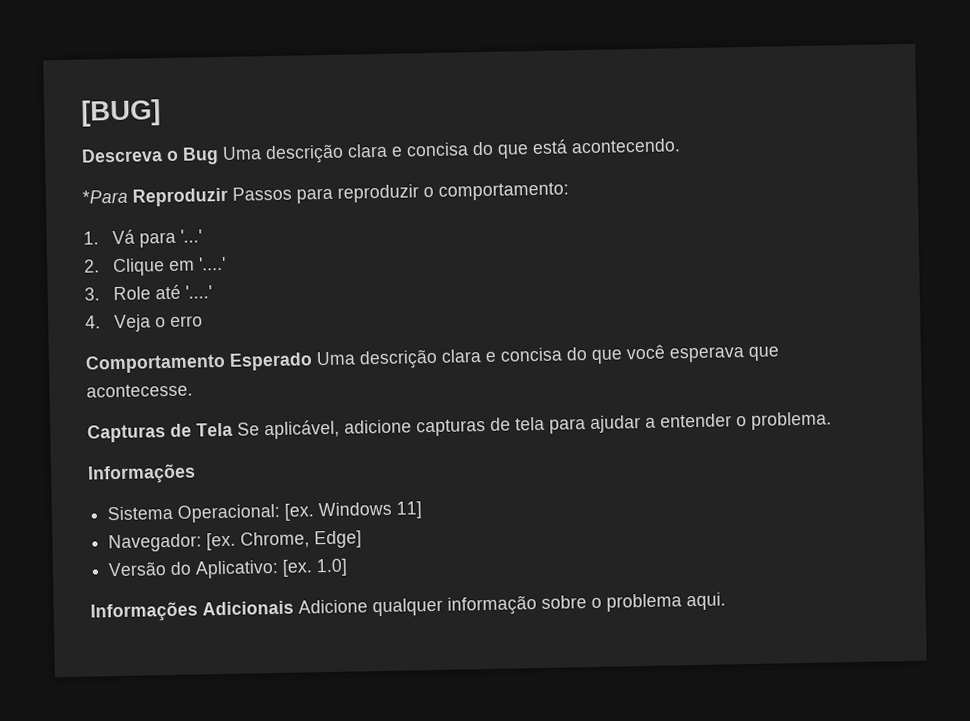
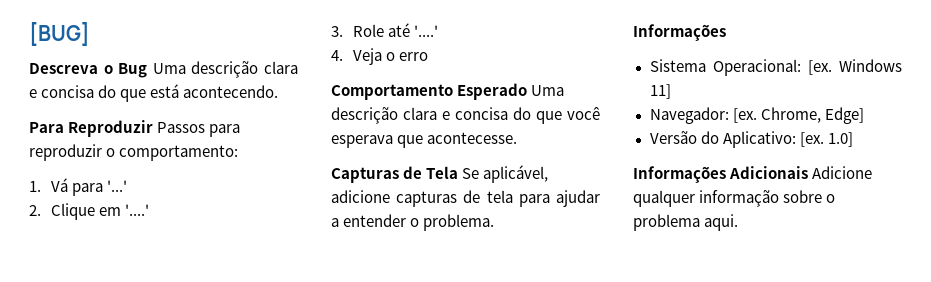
[82,189,128,204] *Para -> [29,122,64,133] Para

